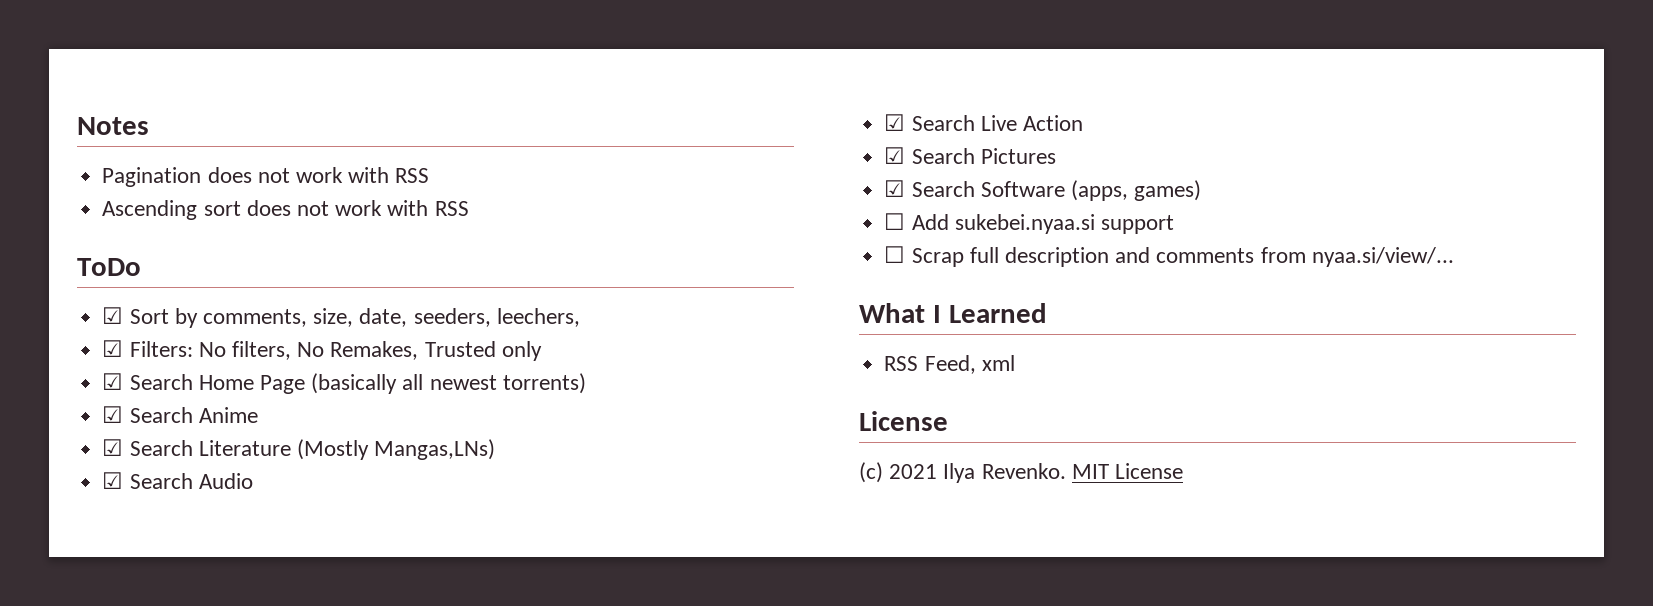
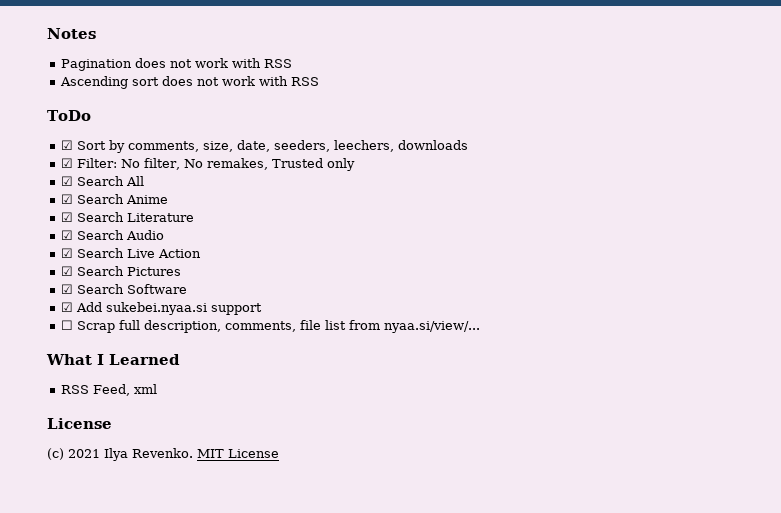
[102,340,419,360] // ☑ Filters: No filters, No Remakes, -> [398,140,469,150] [61,158,269,170] downloads // ☑ Filter: No filter, No remakes,
[198,373,586,394] Home Page (basically all newest torrents) -> [126,176,145,186] All
[296,439,496,460] (Mostly Mangas,LNs) -> (195, 217) none
[1070,180,1202,201] [884,213,906,230] (apps, games) // ☐ -> [61,302,74,312] // ☑
[1004,247,1255,267] description and comments -> [144,320,347,333] description, comments, file list

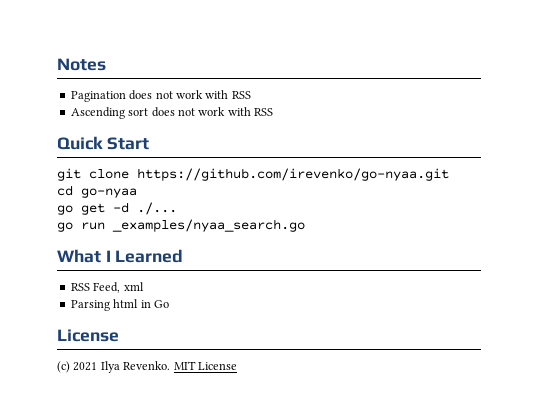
[47,110,91,121] [61,140,469,153] [61,158,356,171] [61,176,145,186] [61,194,169,204] [61,212,195,222] [61,230,165,240] [61,248,202,258] [61,266,182,276] [61,284,188,294] [61,302,263,315] [61,320,481,333] ToDo // ☑ Sort by comments, size, date, seeders, leechers, downloads // ☑ Filter: No filter, No remakes, Trusted only // ☑ Search All // ☑ Search Anime // ☑ Search Literature // ☑ Search Audio // ☑ Search Live Action // ☑ Search Pictures // ☑ Search Software // ☑ Add sukebei.nyaa.si support // ☐ Scrap full description, comments, file list from nyaa.si/view/... -> [57,136,149,150] [57,168,449,181] [57,185,137,198] [57,202,177,215] [57,219,305,232] Quick Start // git clone https://github.com/irevenko/go-nyaa.git // cd go-nyaa // go get -d ./... // go run _examples/nyaa_search.go
(158, 389) none -> [70,299,169,311] // Parsing html in Go

